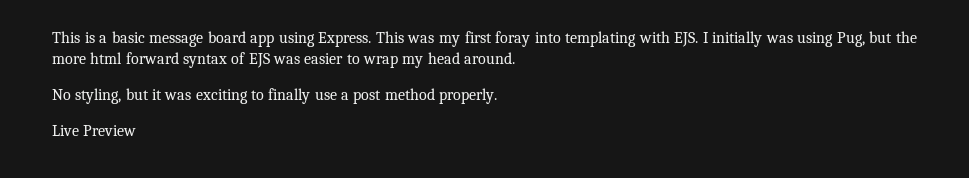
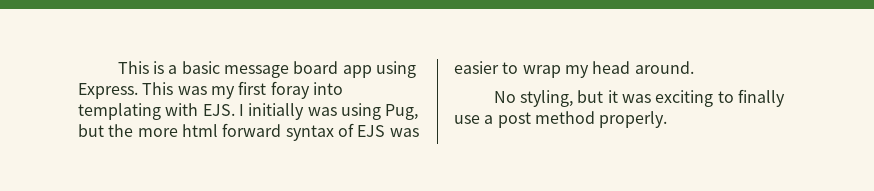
[52,125,137,136] // Live Preview -> (668, 119) none

